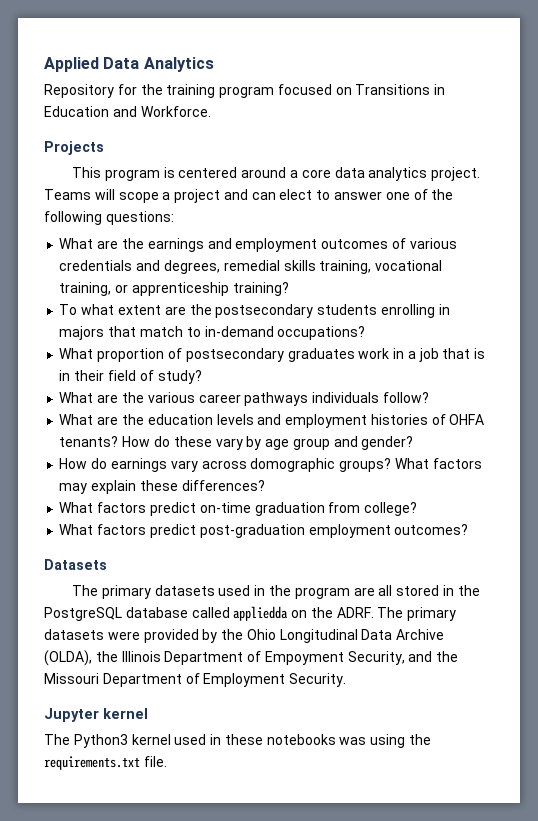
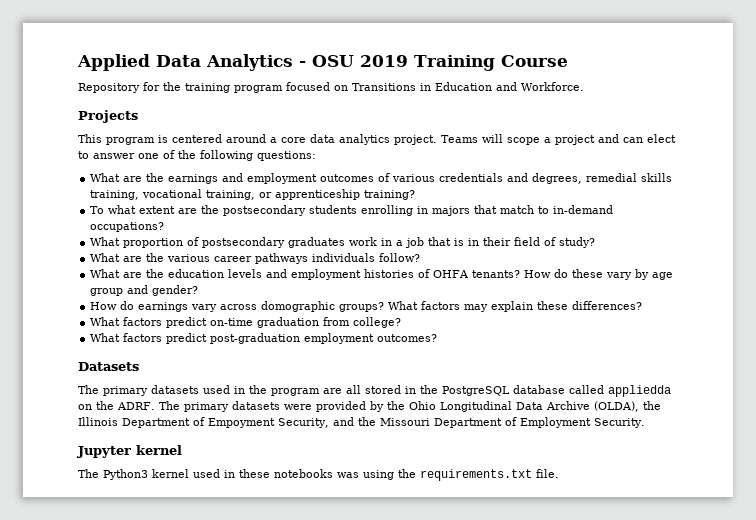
(214, 64) none -> [299,55,568,71] - OSU 2019 Training Course

